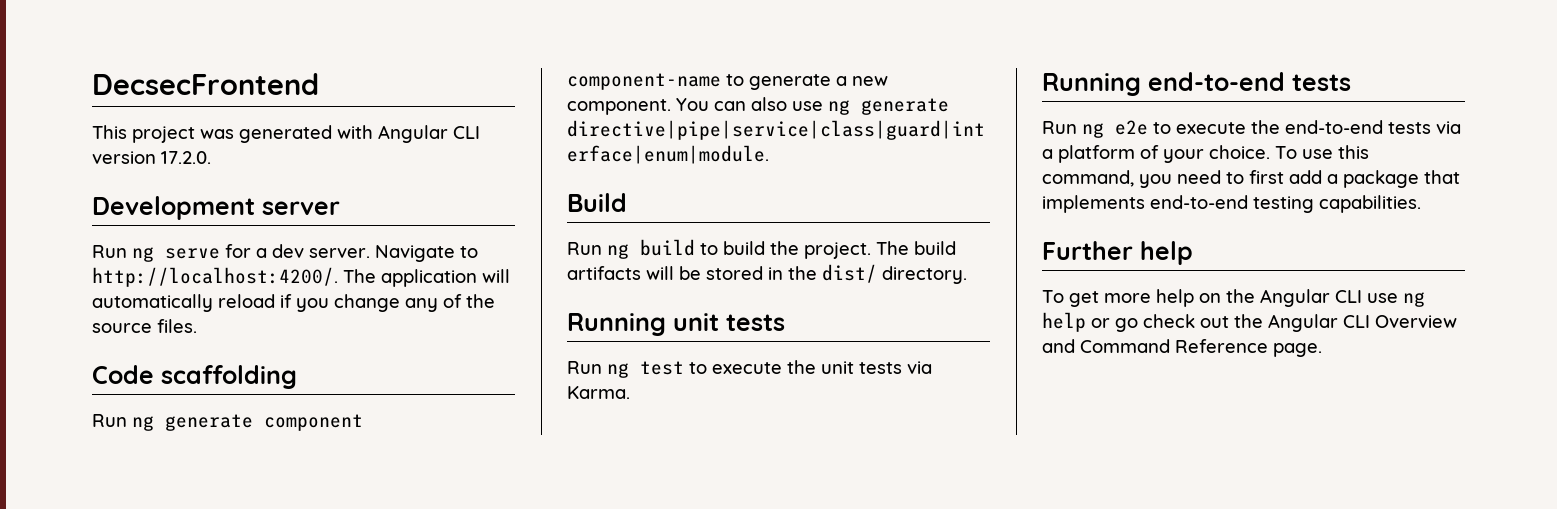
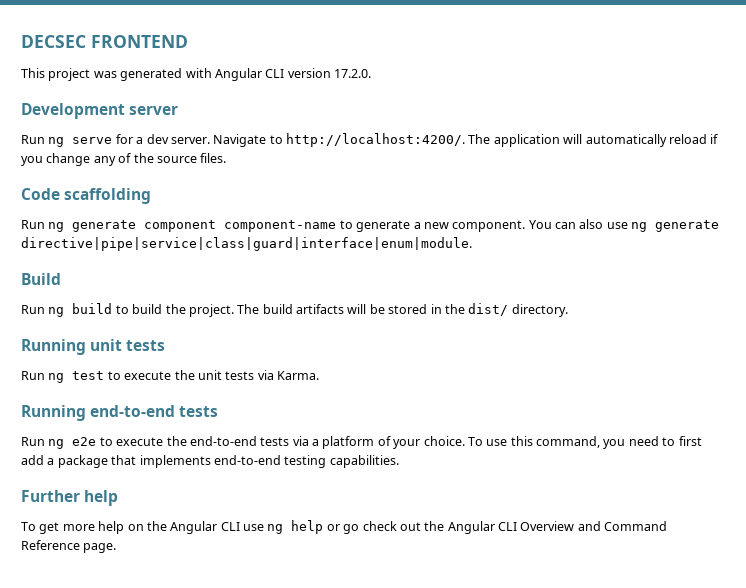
[92,73,319,95] DecsecFrontend -> [21,35,188,48] DECSEC FRONTEND

